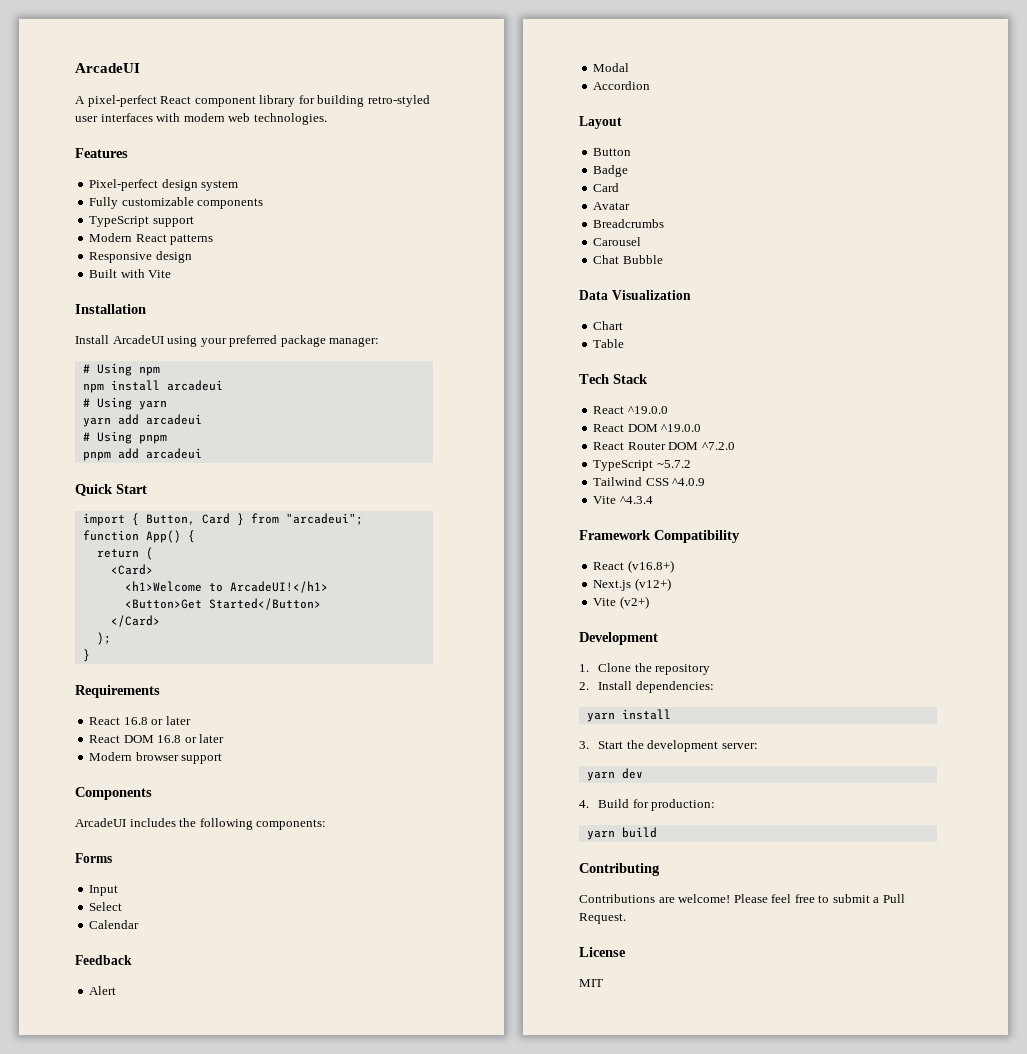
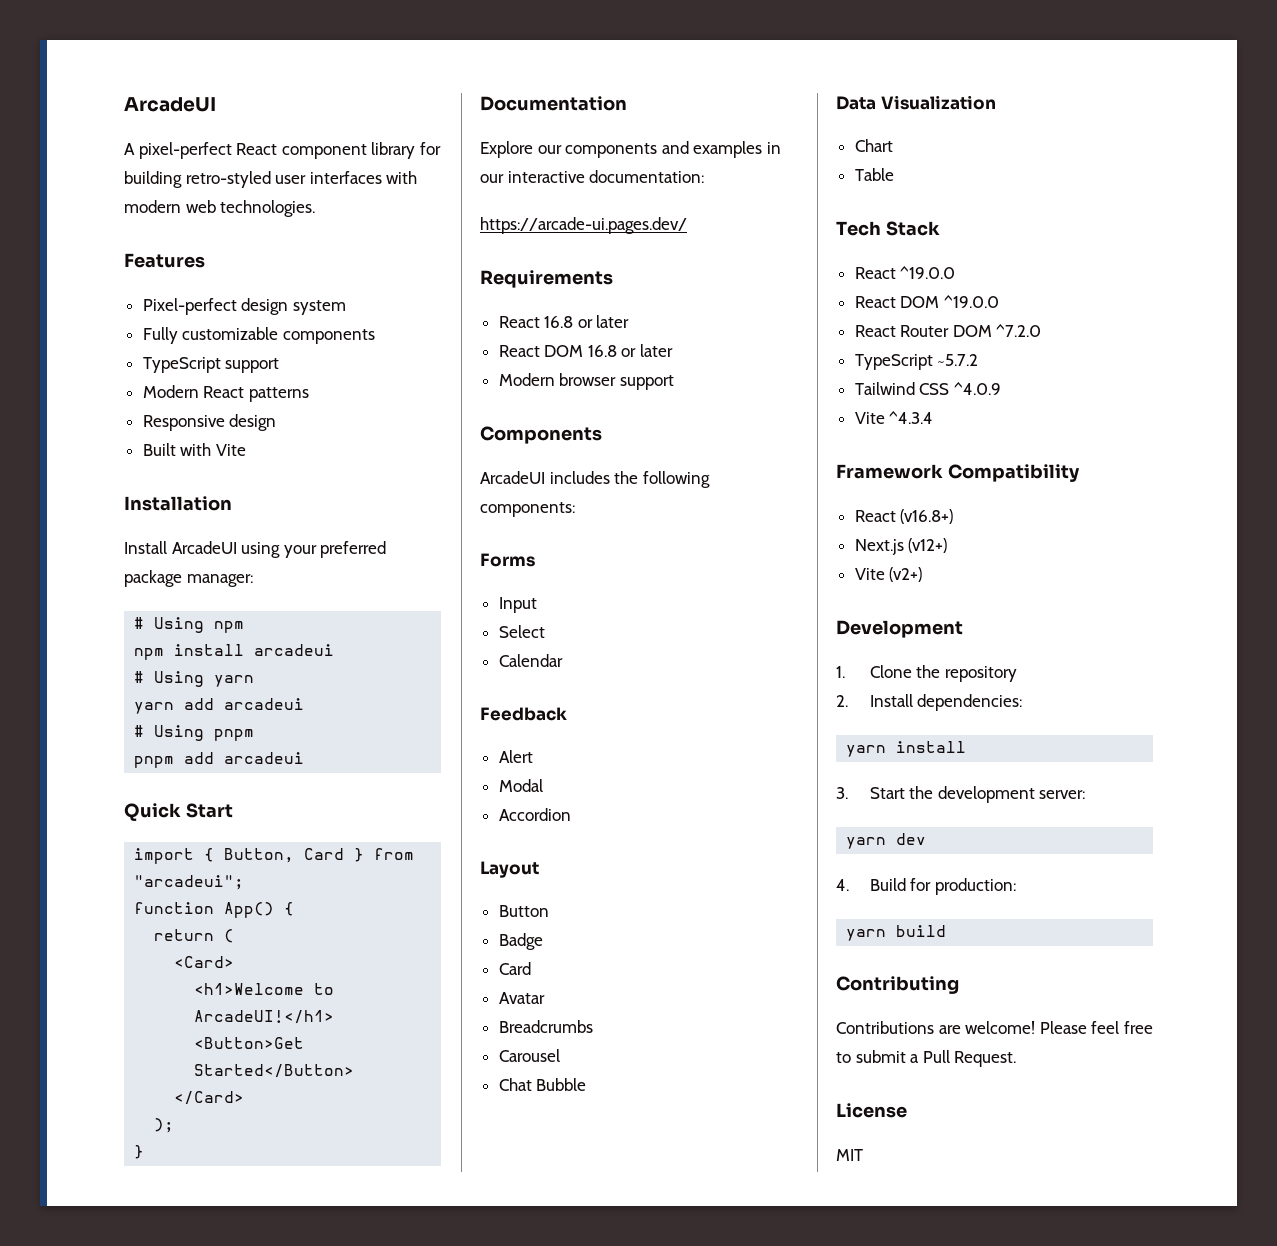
(90, 655) none -> [480,96,627,111] [480,141,781,158] [480,170,705,183] [480,217,687,234] // Documentation // Explore our components and examples in our interactive documentation: // https://arcade-ui.pages.dev/

